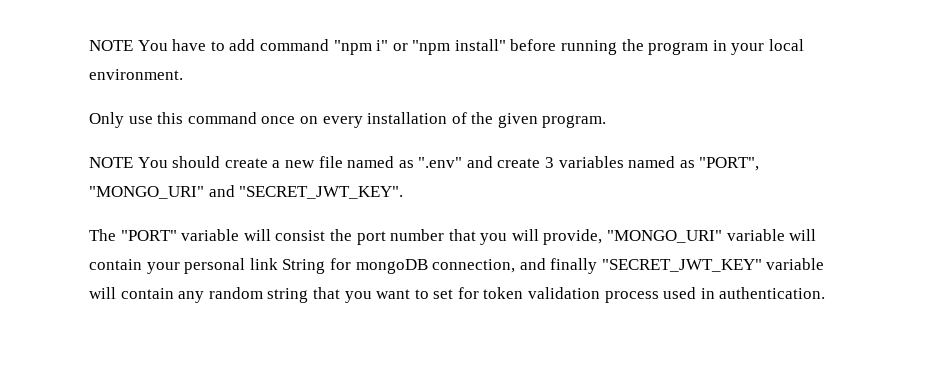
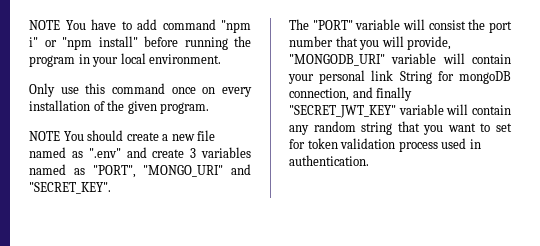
[239,186,404,199] "SECRET_JWT_KEY". -> [29,182,111,194] "SECRET_KEY".
[607,230,723,243] "MONGO_URI" -> [289,54,385,66] "MONGODB_URI"

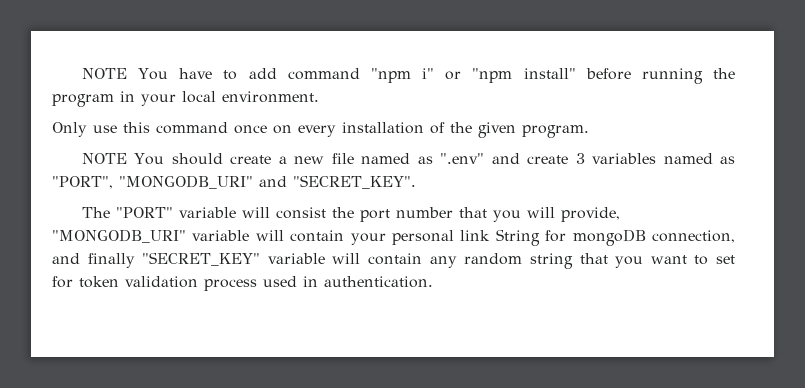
[143,165,224,177] "MONGO_URI" -> [119,175,253,189] "MONGODB_URI"
[289,105,396,118] "SECRET_JWT_KEY" -> [142,252,261,266] "SECRET_KEY"

